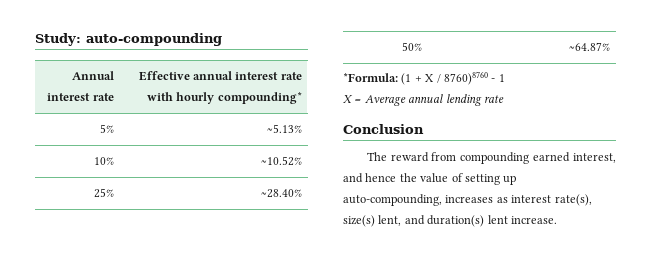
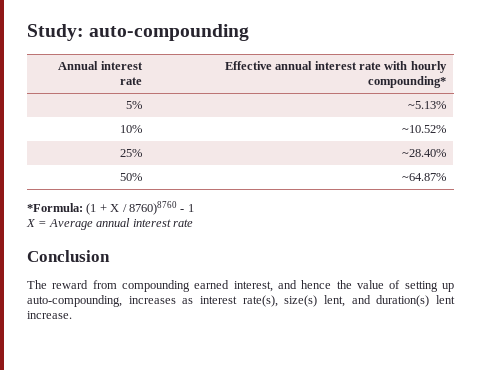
[445,94,482,106] lending -> [132,219,171,227] interest

